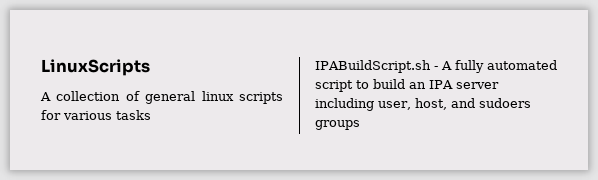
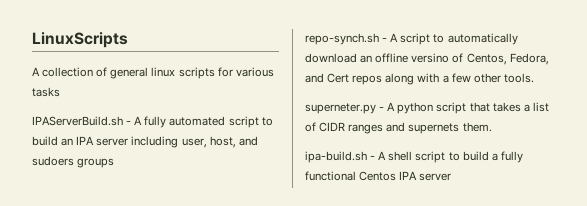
[315,60,431,73] IPABuildScript.sh -> [32,116,123,126] IPAServerBuild.sh
(360, 125) none -> [305,33,518,45] [305,53,549,65] [305,73,534,85] [305,102,549,114] [305,122,492,134] [305,151,523,163] [305,171,452,181] // repo-synch.sh - A script to automatically download an offline versino of Centos, Fedora, and Cert repos along with a few other tools. // superneter.py - A python script that takes a list of CIDR ranges and supernets them. // ipa-build.sh - A shell script to build a fully functional Centos IPA server

